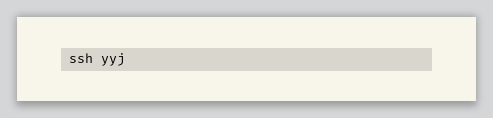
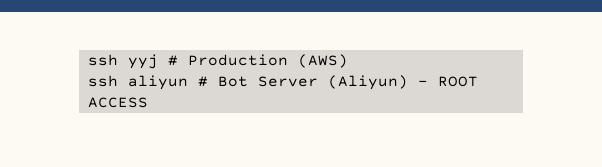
(125, 59) none -> [167,54,348,68] [87,75,478,90] [87,97,148,108] # Production (AWS) // ssh aliyun # Bot Server (Aliyun) - ROOT ACCESS

